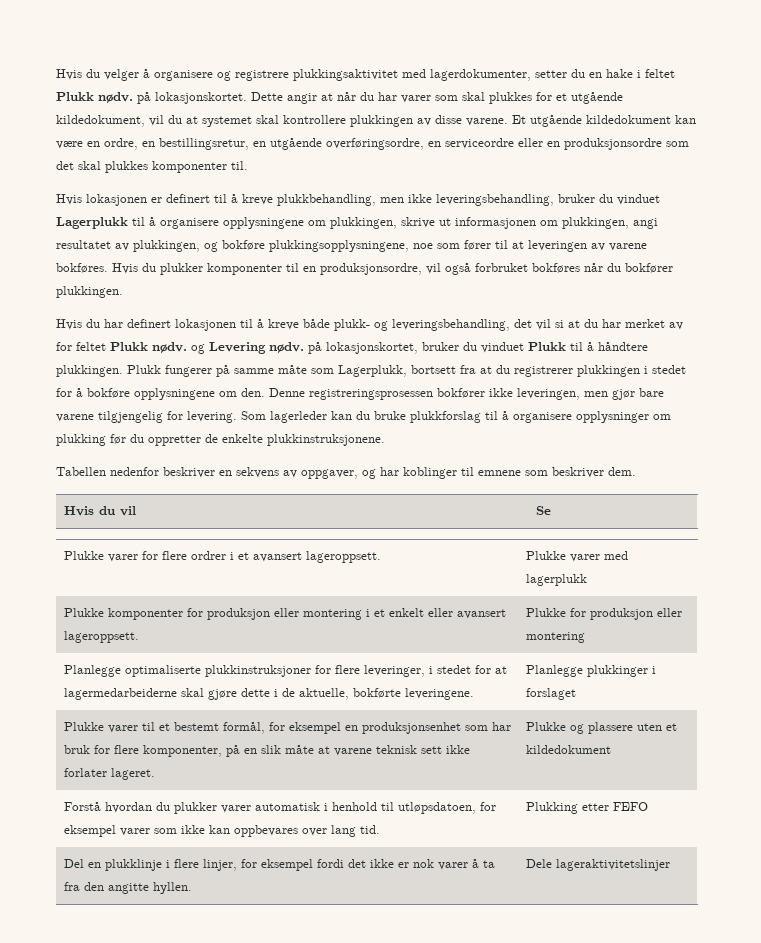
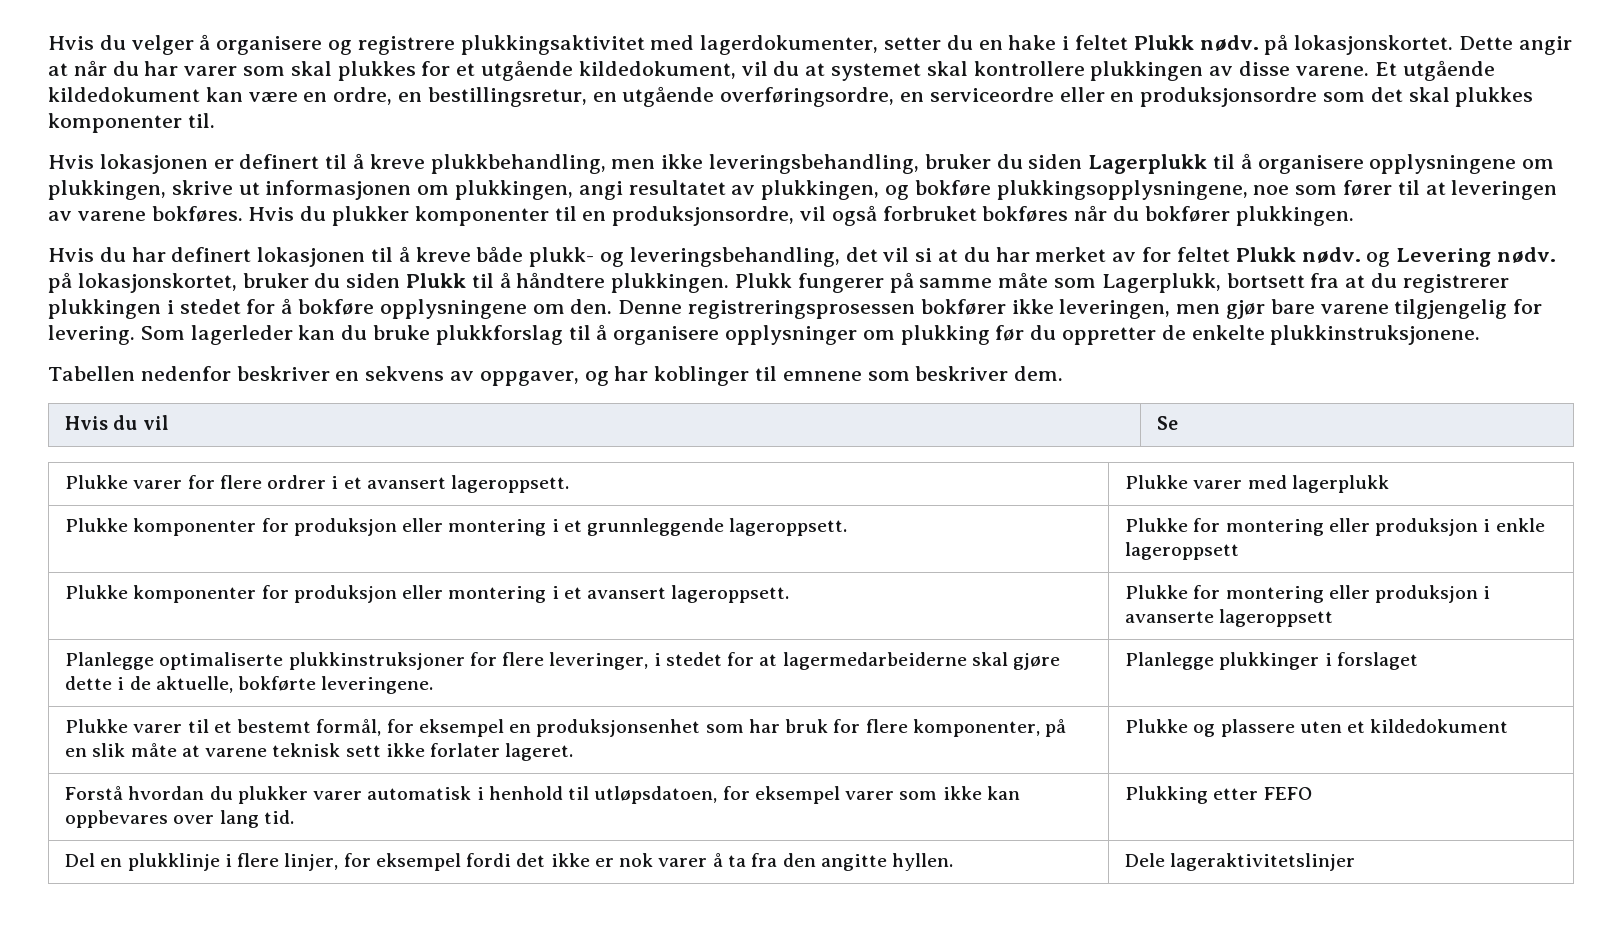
[617,194,660,205] vinduet -> [1028,154,1083,169] siden
[481,342,524,353] vinduet -> [346,273,401,288] siden
[388,608,506,619] [63,631,139,643] [525,608,682,620] [525,632,585,643] enkelt eller avansert lageroppsett. | Plukke for produksjon eller montering -> [587,518,848,536] [1124,518,1545,536] [1124,542,1239,560] [64,585,790,603] [1124,585,1491,603] [1124,609,1334,627] grunnleggende lageroppsett. | Plukke for montering eller produksjon i enkle lageroppsett // Plukke komponenter for produksjon eller montering i et avansert lageroppsett. | Plukke for montering eller produksjon i avanserte lageroppsett

